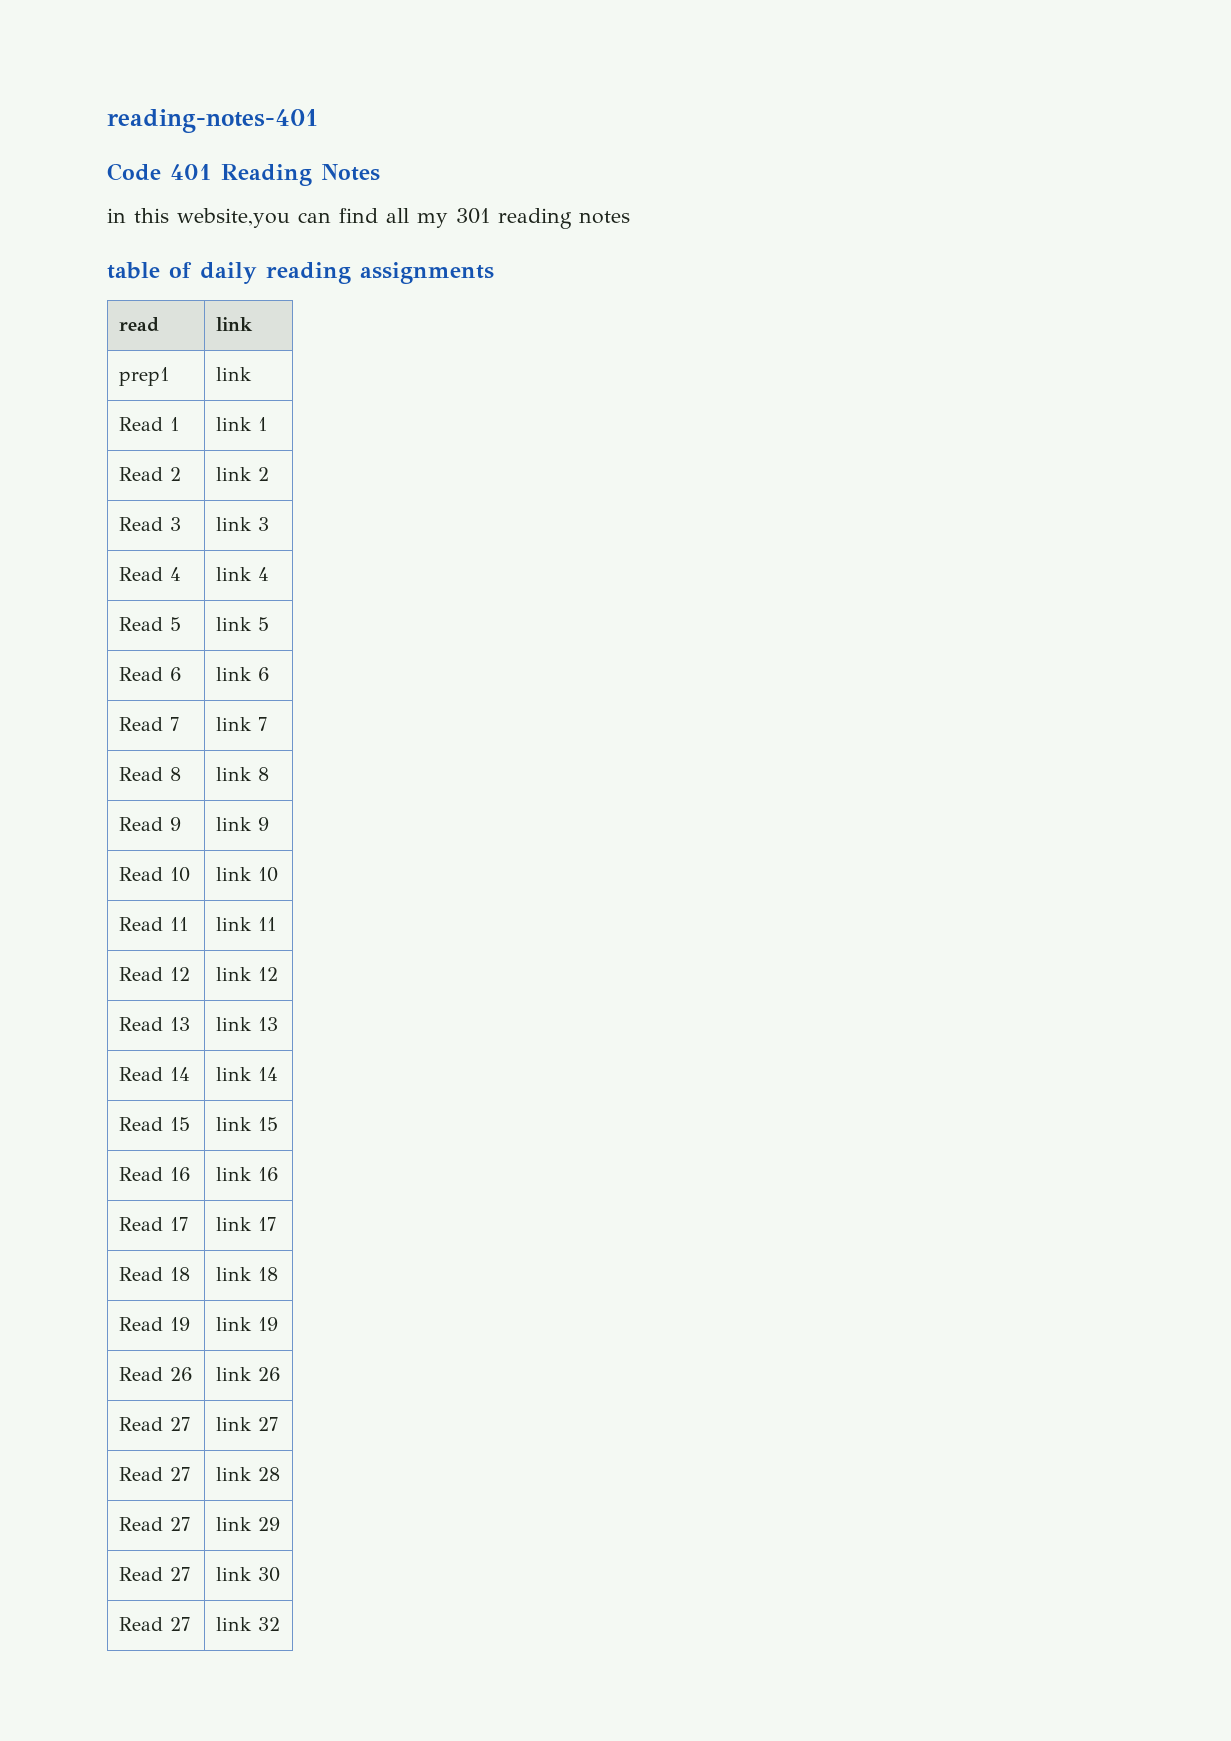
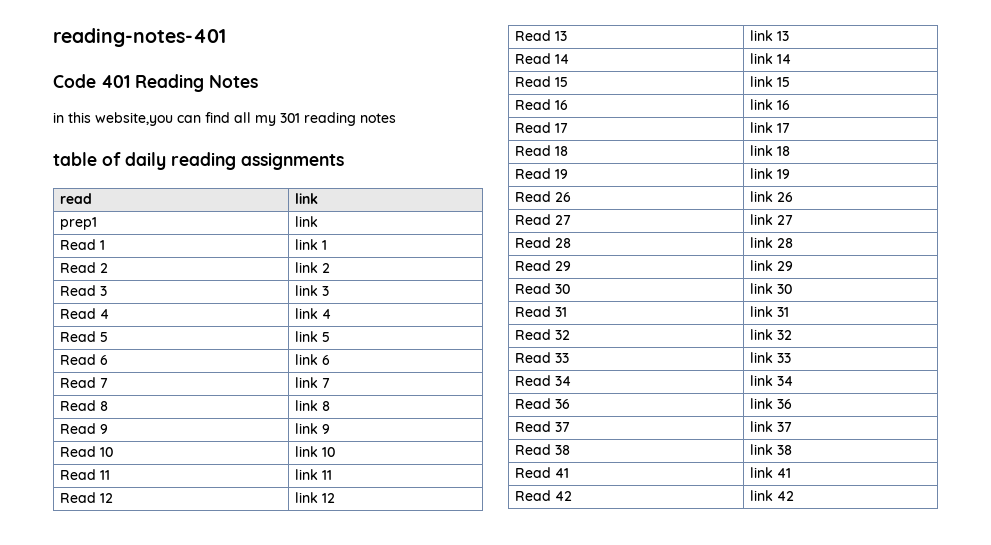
[169,1467,190,1481] 27 -> [554,238,571,248] 28
[169,1517,190,1531] 27 -> [554,261,571,271] 29
[169,1567,190,1581] 27 -> [554,284,570,294] 30
[169,1617,190,1631] [215,1617,280,1631] 27 | link 32 -> [554,307,567,317] [749,306,789,317] [514,329,570,340] [749,329,792,340] [514,352,569,363] [749,352,791,363] [514,375,571,386] [749,375,793,386] [514,398,570,409] [749,398,792,409] [514,421,570,432] [749,421,792,432] [514,444,570,455] [749,444,792,455] [514,467,569,478] [749,467,791,478] [514,490,572,501] [749,490,794,501] 31 | link 31 // Read 32 | link 32 // Read 33 | link 33 // Read 34 | link 34 // Read 36 | link 36 // Read 37 | link 37 // Read 38 | link 38 // Read 41 | link 41 // Read 42 | link 42

